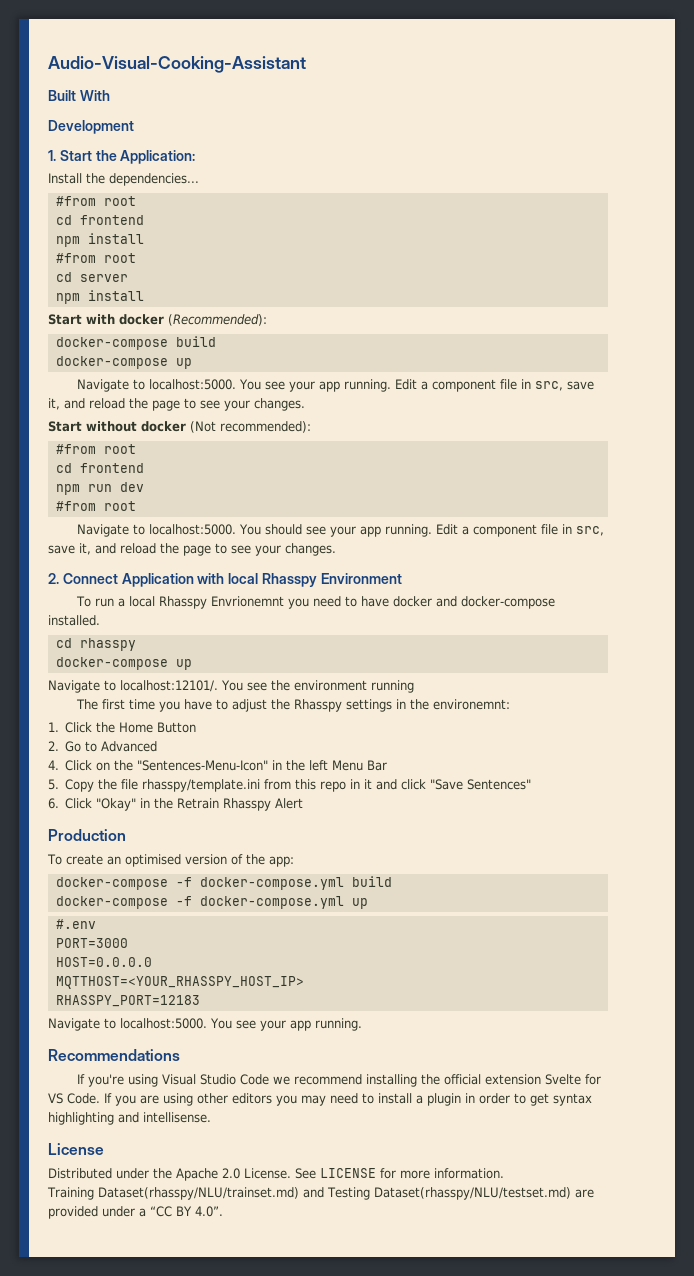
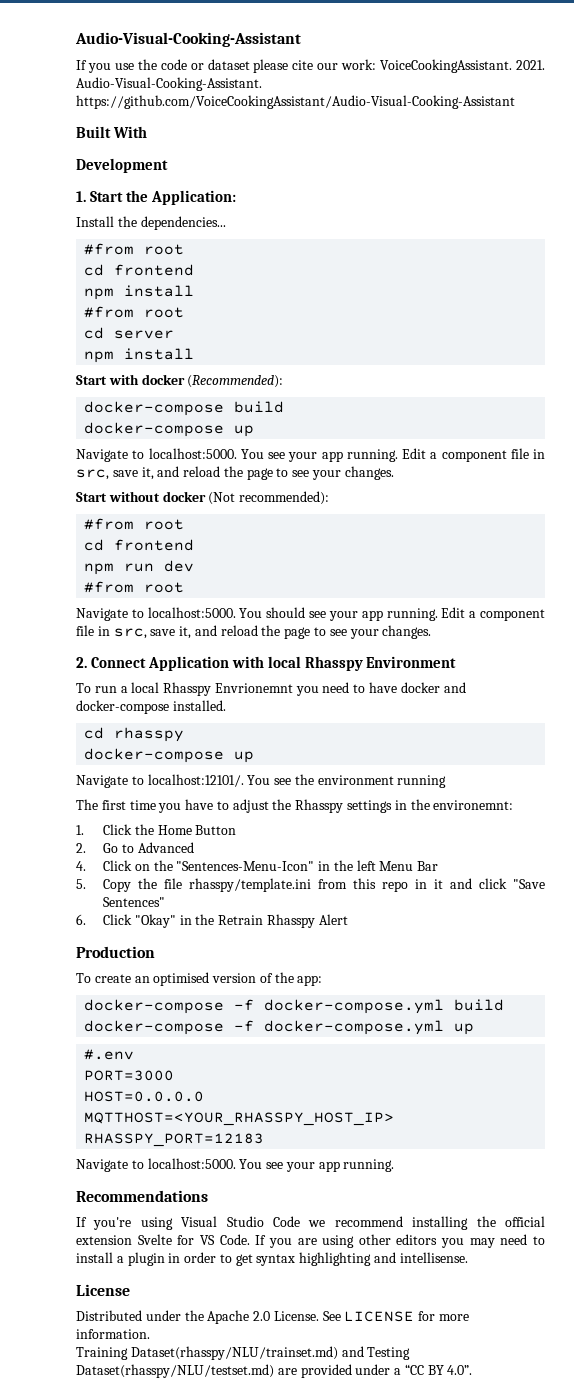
(306, 64) none -> [76,59,545,73] [76,77,262,91] [76,95,515,109] // If you use the code or dataset please cite our work: VoiceCookingAssistant. 2021. Audio-Visual-Cooking-Assistant. https://github.com/VoiceCookingAssistant/Audio-Visual-Cooking-Assistant

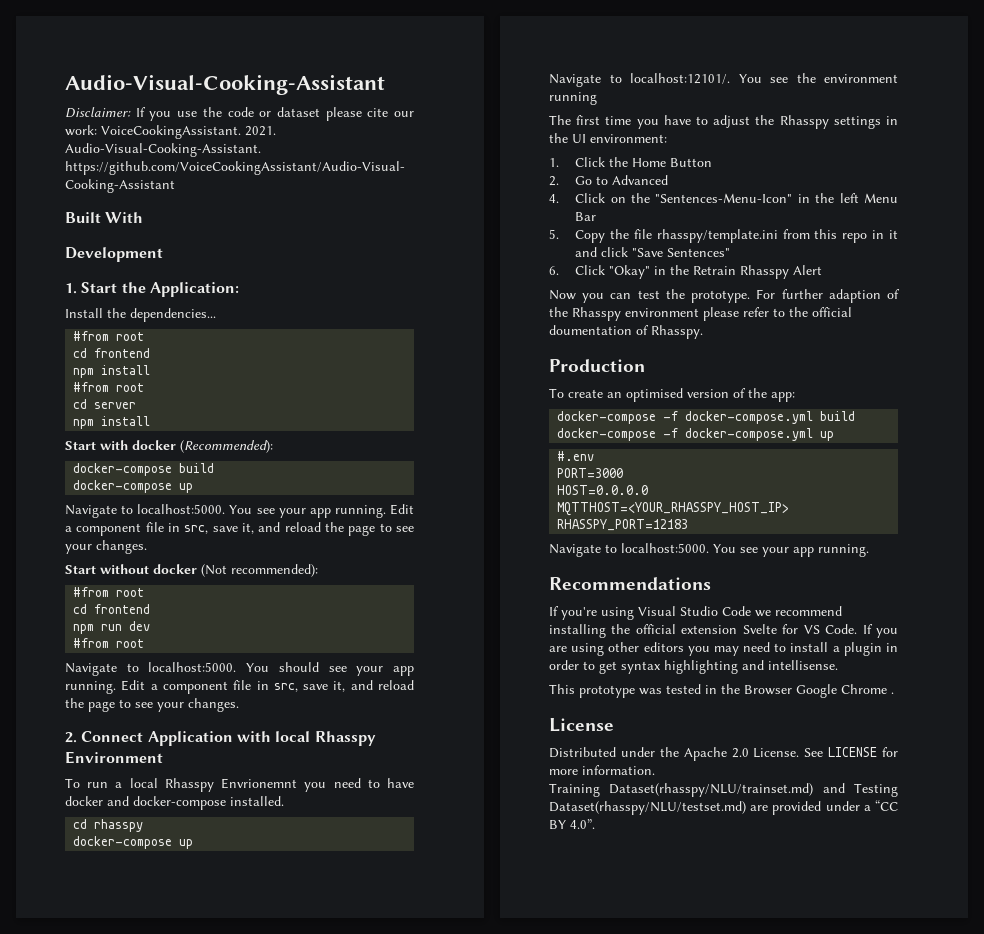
(301, 39) none -> [65,107,131,118] Disclaimer:
[433,800,514,810] environemnt: -> [572,134,667,143] UI environment:
(348, 919) none -> [549,289,900,303] [549,307,852,321] [549,325,703,339] // Now you can test the prototype. For further adaption of the Rhasspy environment please refer to the official doumentation of Rhasspy.
(468, 1257) none -> [549,684,894,698] // This prototype was tested in the Browser Google Chrome .

